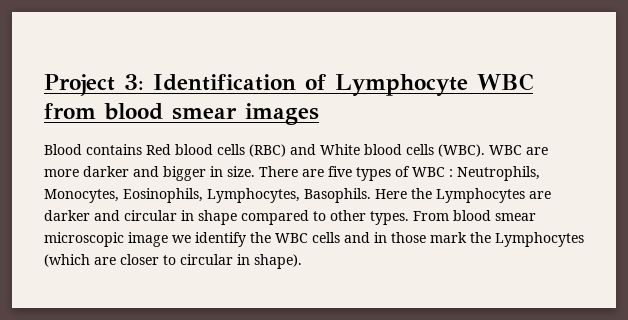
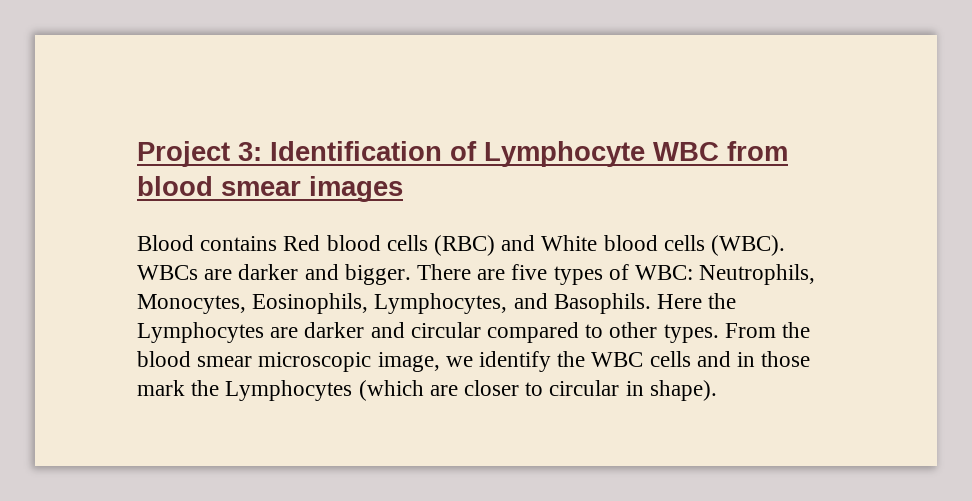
[489,145,548,155] [44,166,255,181] WBC are more darker and bigger in size. -> [137,264,411,285] WBCs are darker and bigger.
[412,167,453,177] WBC : -> [635,265,694,280] WBC:
(300, 195) none -> [513,293,548,309] and
[181,210,237,225] in shape -> (481, 330) none
(449, 216) none -> [782,322,811,338] the
[128,232,168,247] image -> [377,352,440,372] image,

